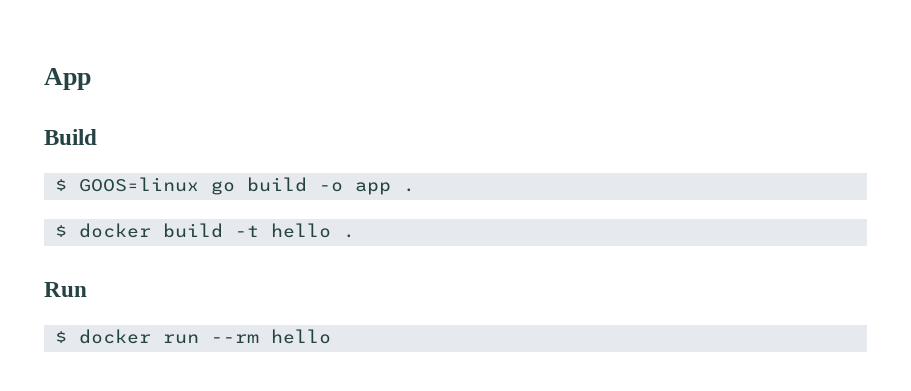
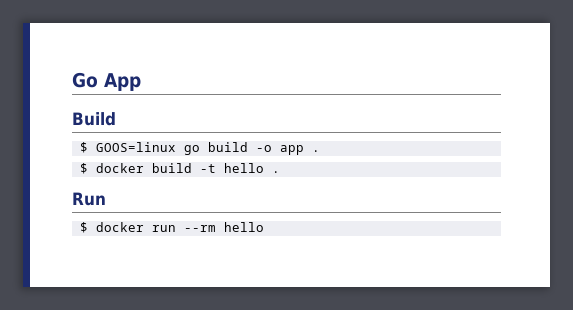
(44, 79) none -> [72,72,98,88] Go

